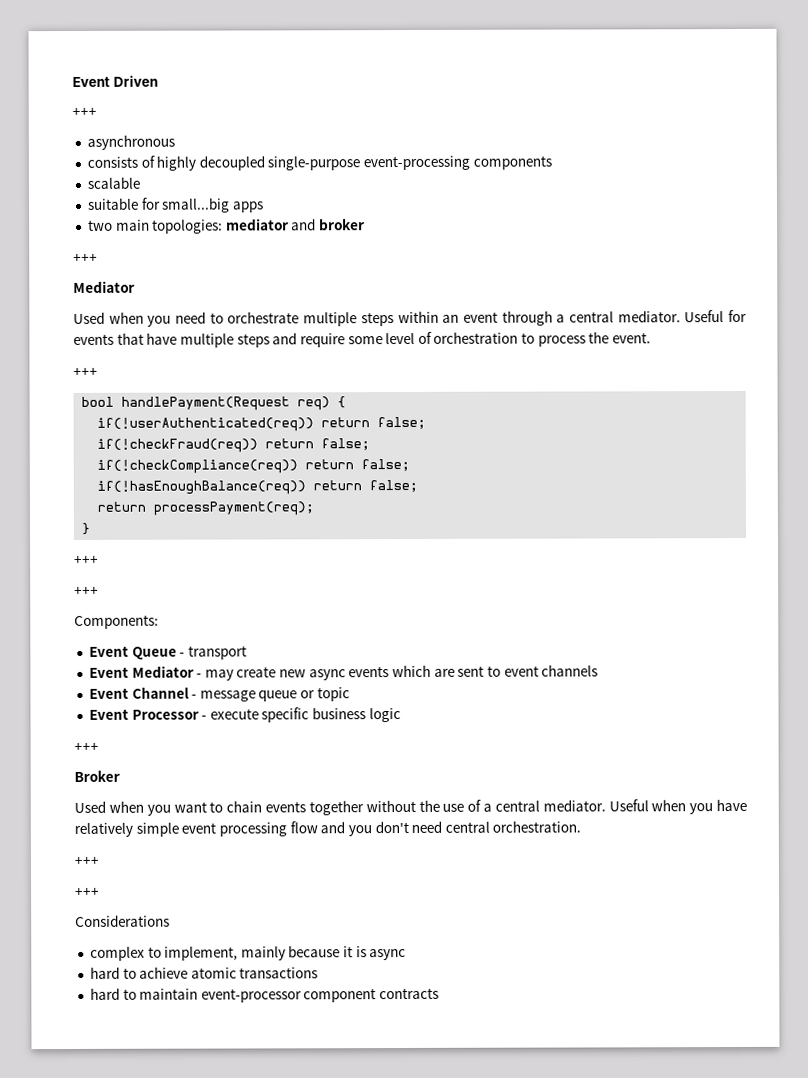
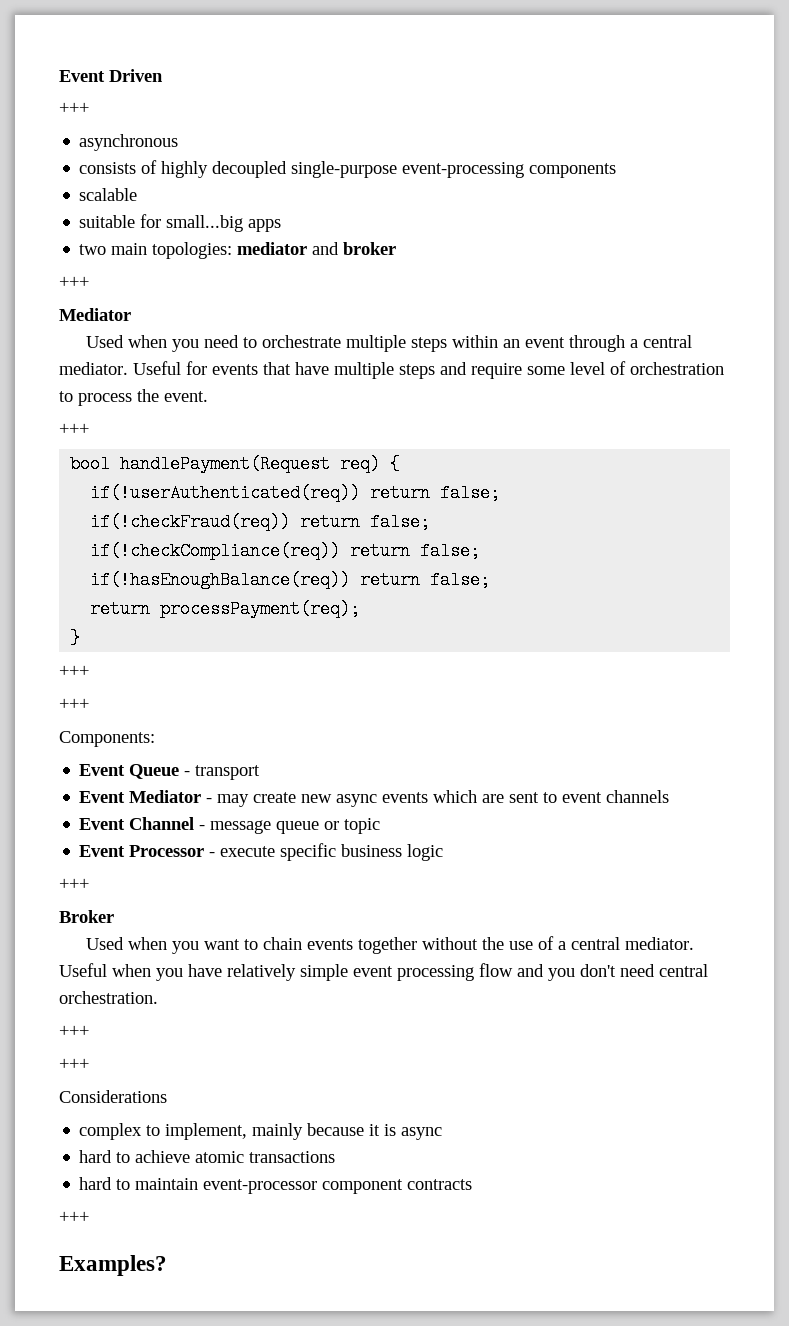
(440, 993) none -> [59,1211,89,1223] [59,1255,167,1276] // +++ // Examples?

